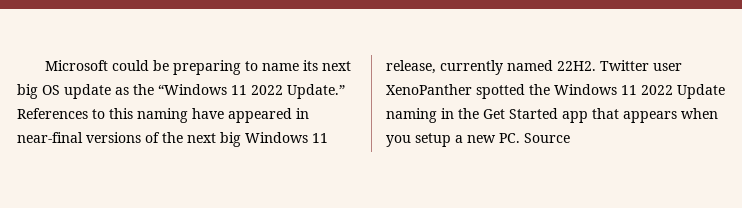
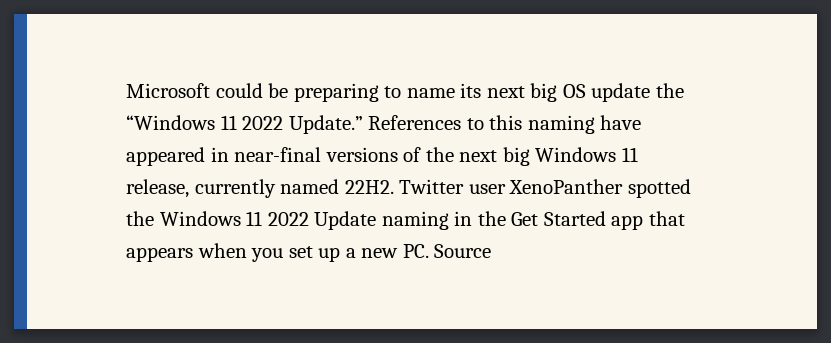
[115,87,129,95] as -> (651, 92) none
[415,133,451,147] setup -> [288,246,341,262] set up

